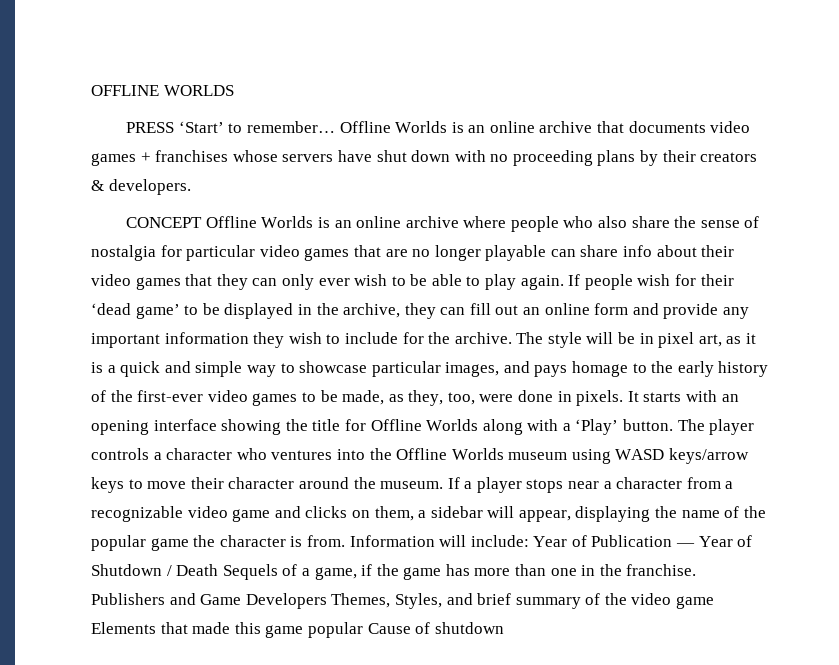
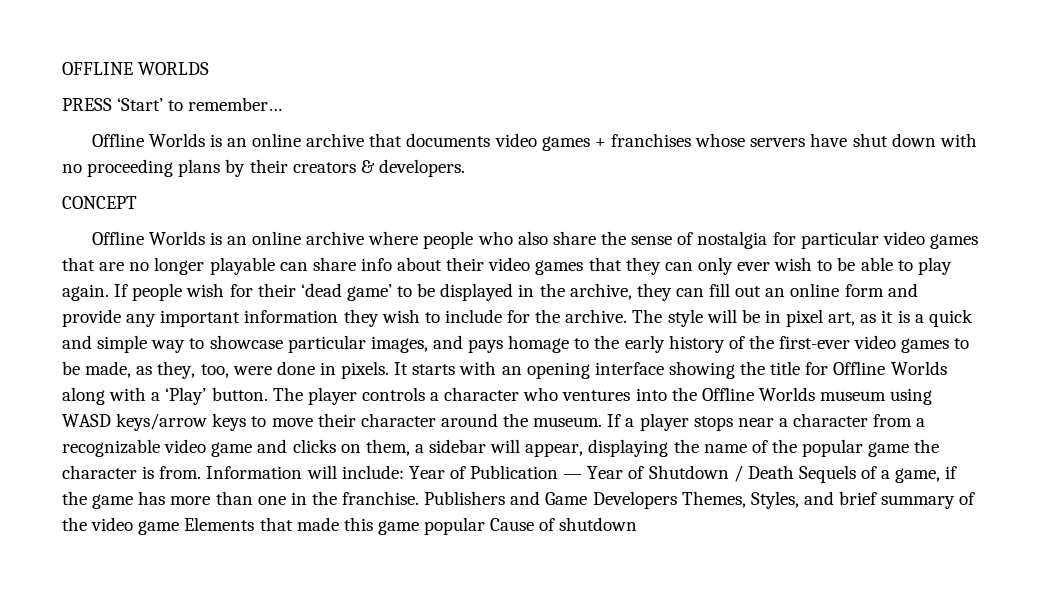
(335, 127) none -> (283, 104) //
(203, 222) none -> (137, 202) //

